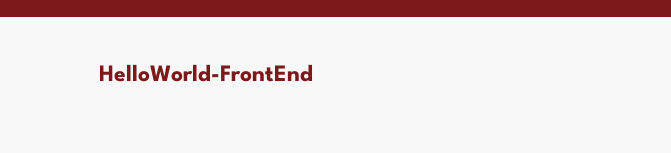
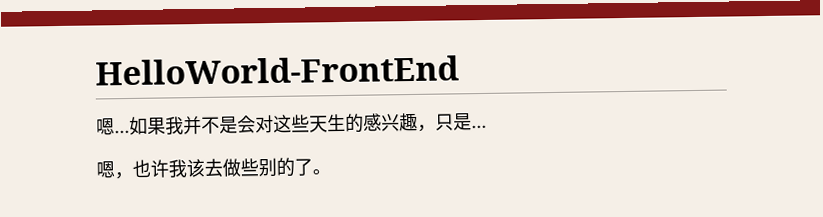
(313, 73) none -> [96,112,487,136] [96,157,331,180] // 嗯...如果我并不是会对这些天生的感兴趣，只是... // 嗯，也许我该去做些别的了。

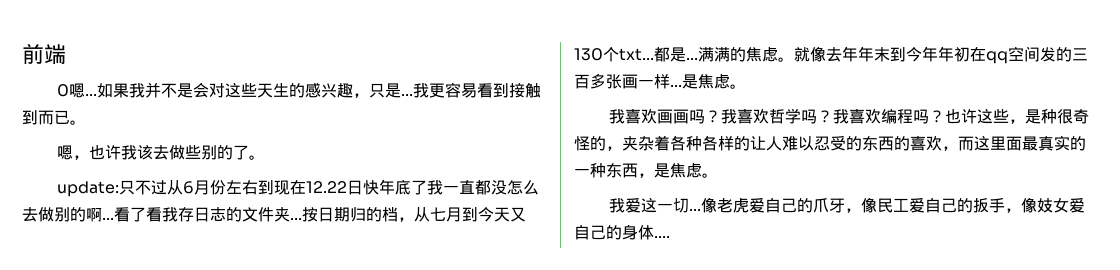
[95,55,459,86] HelloWorld-FrontEnd // -> [22,43,66,65] [57,84,70,97] 前端 // 0
(487, 126) none -> [413,82,542,98] [22,110,86,125] 我更容易看到接触到而已。
(331, 172) none -> [57,179,540,197] [22,207,526,222] [574,46,1088,64] [574,73,746,89] [609,108,1090,124] [574,135,1086,151] [574,162,718,178] [609,198,1086,213] [574,224,670,240] // update:只不过从6月份左右到现在12.22日快年底了我一直都没怎么去做别的啊...看了看我存日志的文件夹...按日期归的档，从七月到今天又130个txt...都是...满满的焦虑。就像去年年末到今年年初在qq空间发的三百多张画一样...是焦虑。 // 我喜欢画画吗？我喜欢哲学吗？我喜欢编程吗？也许这些，是种很奇怪的，夹杂着各种各样的让人难以忍受的东西的喜欢，而这里面最真实的一种东西，是焦虑。 // 我爱这一切...像老虎爱自己的爪牙，像民工爱自己的扳手，像妓女爱自己的身体....

